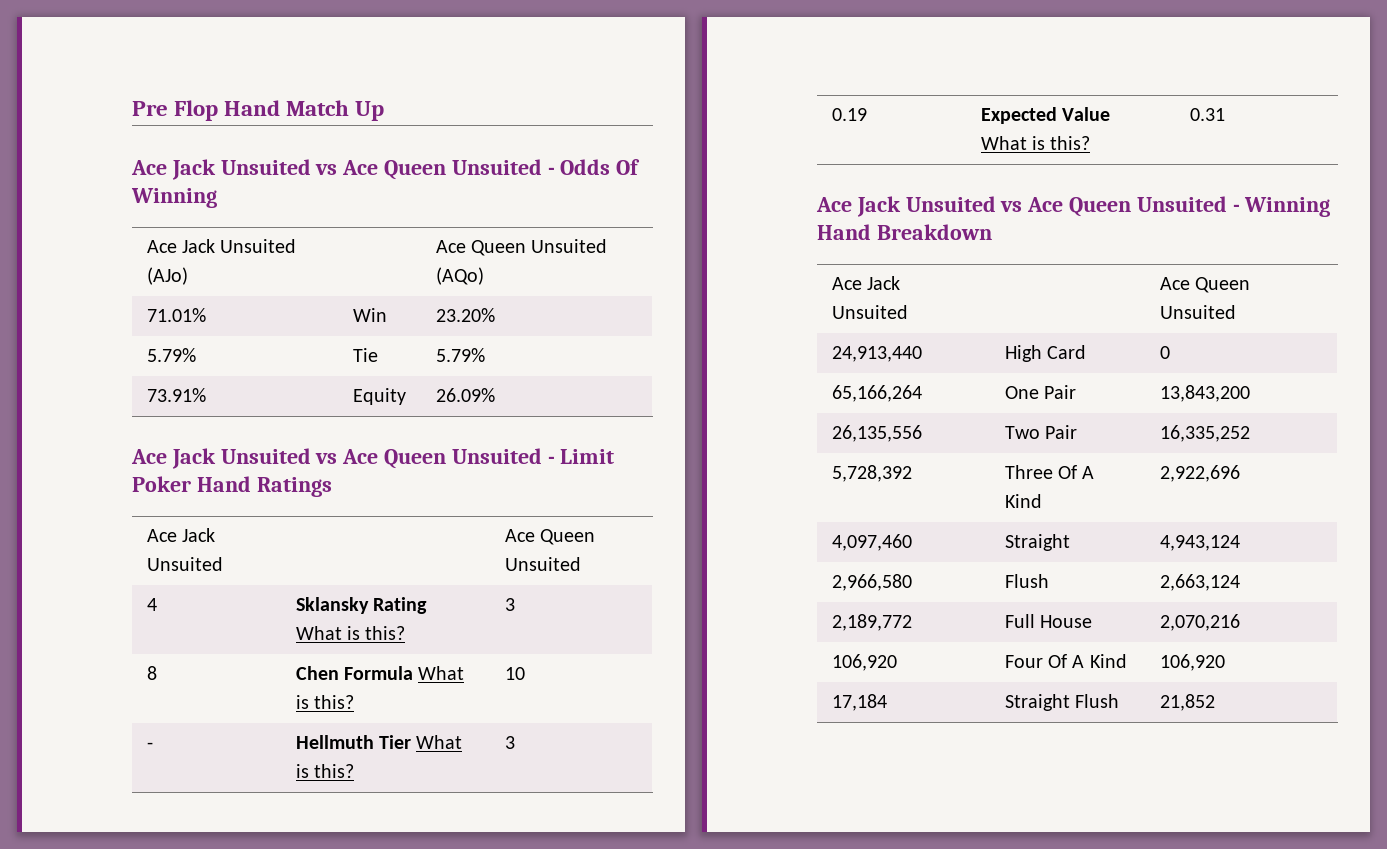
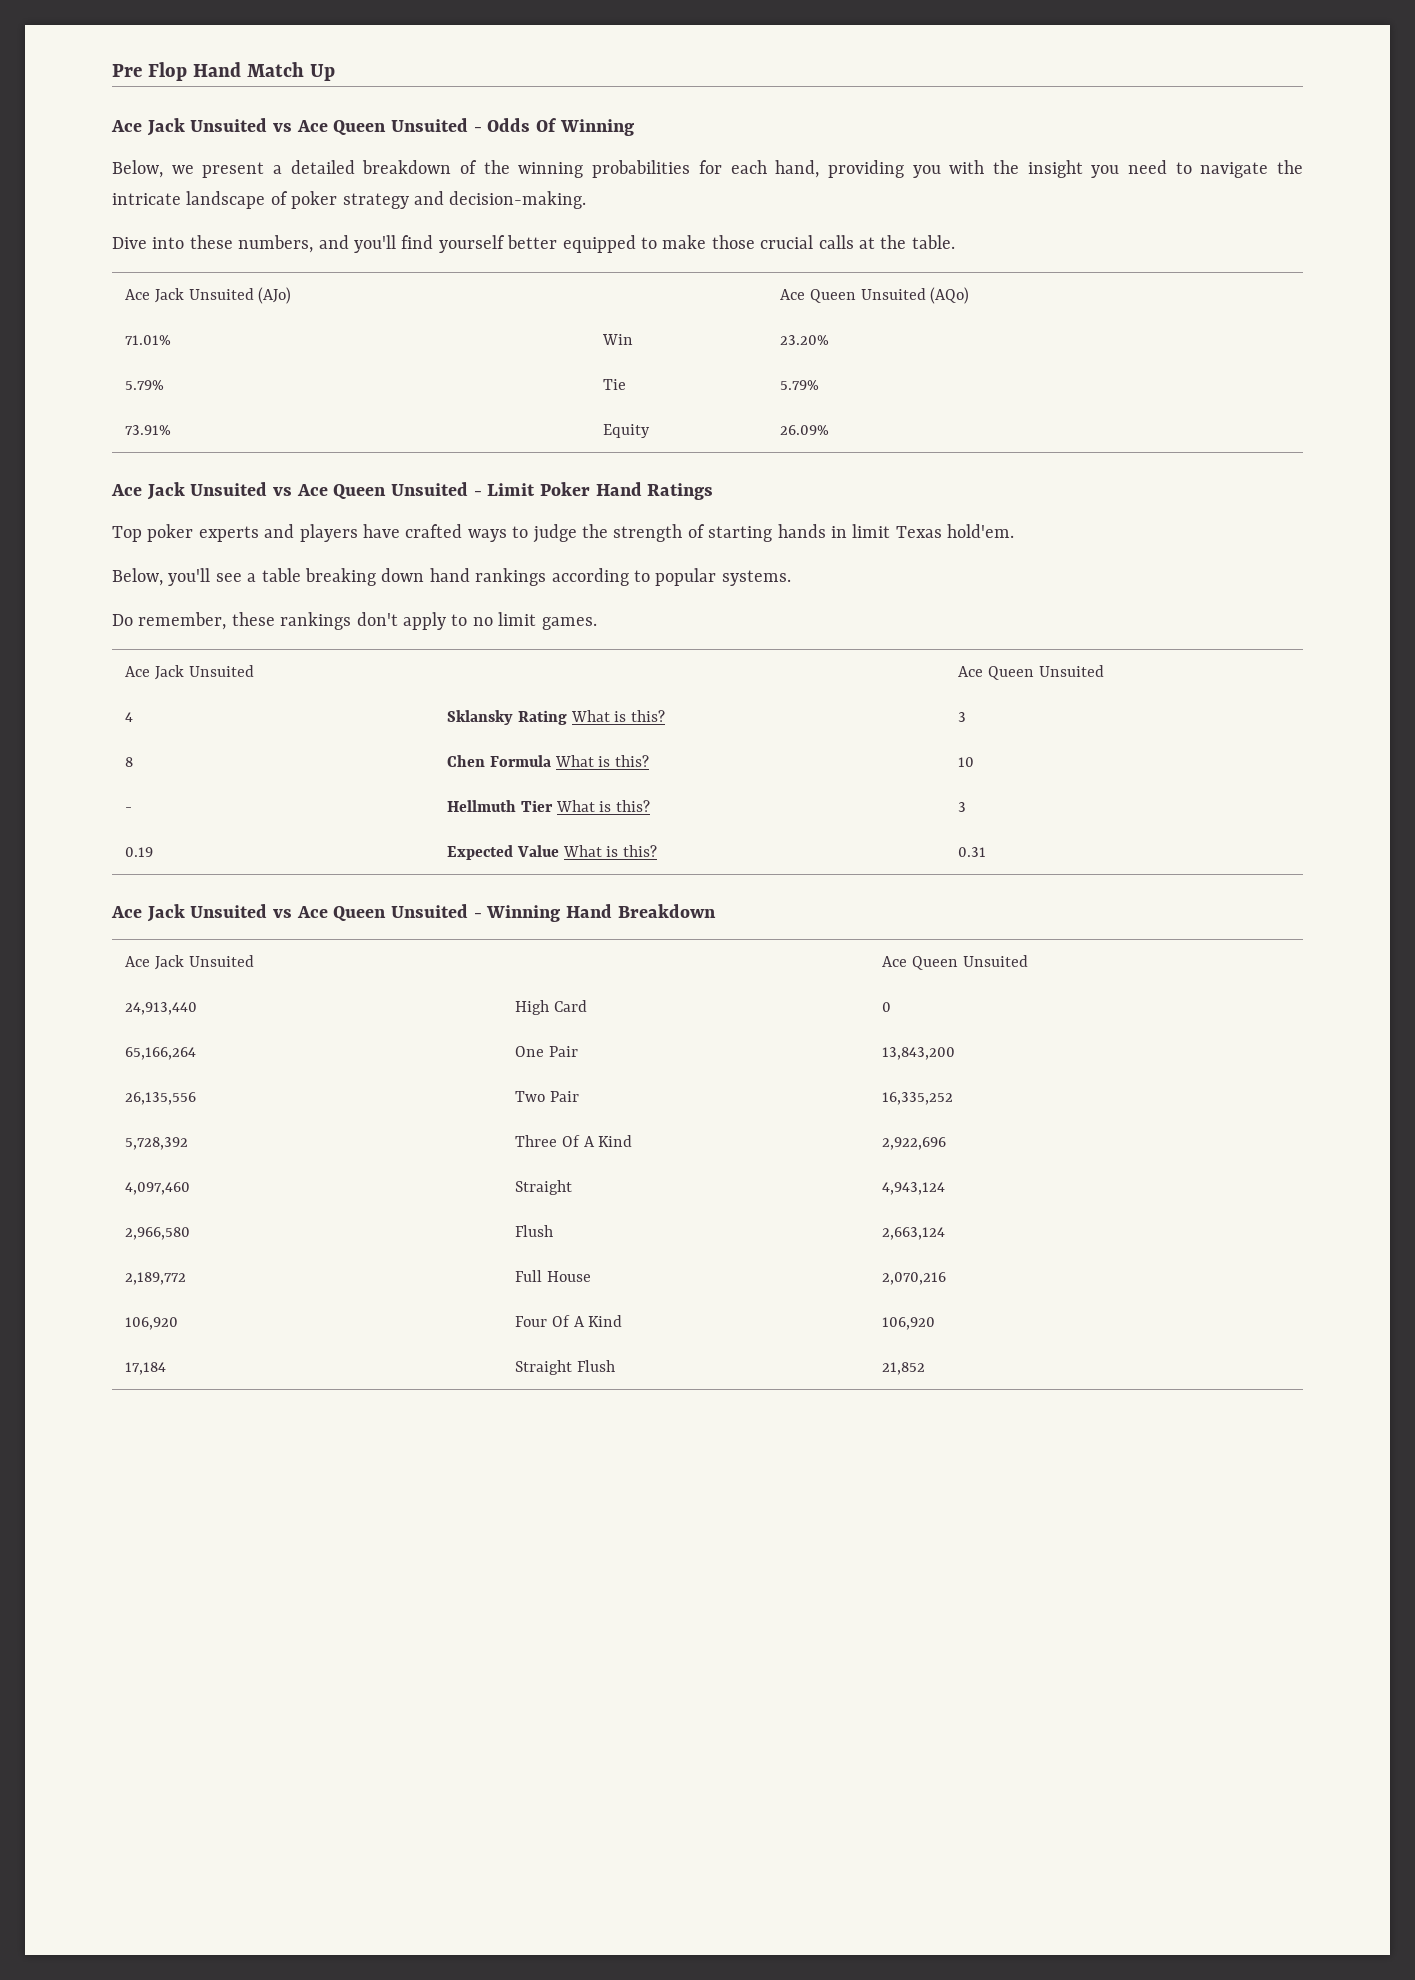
(217, 198) none -> [112,160,1303,178] [112,191,587,209] [112,235,955,253] // Below, we present a detailed breakdown of the winning probabilities for each hand, providing you with the insight you need to navigate the intricate landscape of poker strategy and decision-making. // Dive into these numbers, and you'll find yourself better equipped to make those crucial calls at the table.
(332, 487) none -> [112,524,1015,543] [112,568,791,586] [112,612,597,630] // Top poker experts and players have crafted ways to judge the strength of starting hands in limit Texas hold'em. // Below, you'll see a table breaking down hand rankings according to popular systems. // Do remember, these rankings don't apply to no limit games.

